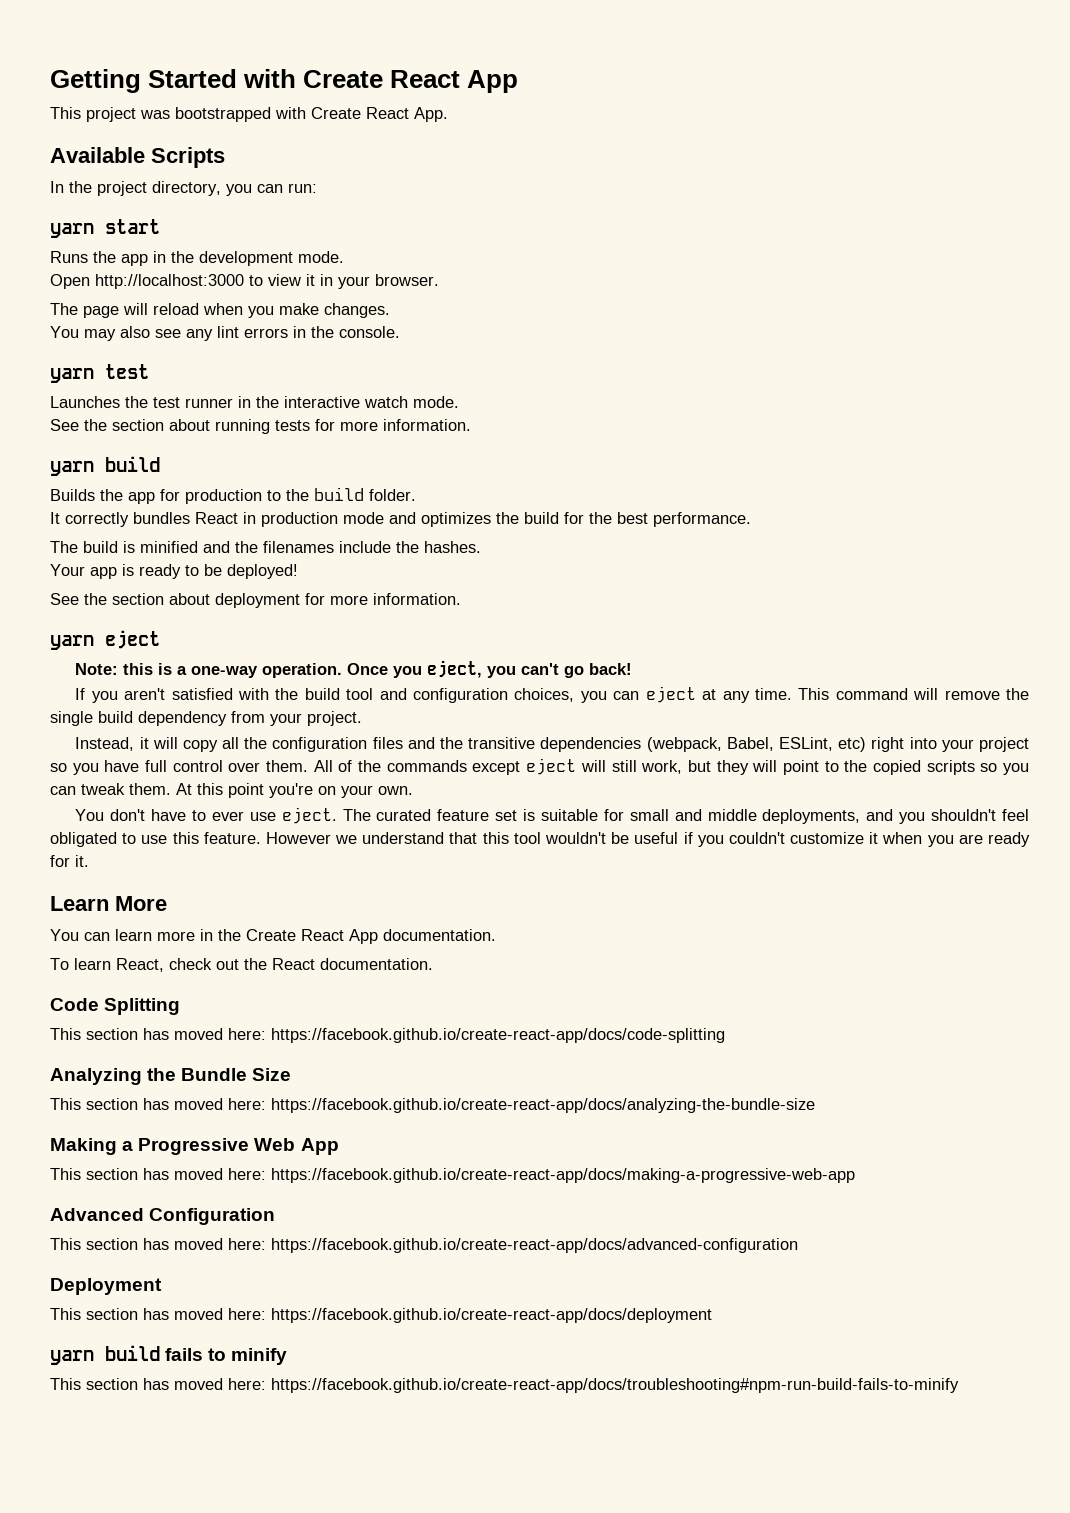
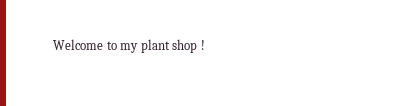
[50,69,519,93] [50,107,448,122] [50,147,225,168] [50,181,317,196] [50,219,160,238] [50,251,344,266] [50,274,439,289] [50,303,390,318] [50,326,400,341] [50,364,149,383] [50,396,459,408] [50,419,471,434] [50,456,160,476] [50,487,416,504] [50,512,751,527] [50,541,481,553] [50,564,298,579] [50,593,461,608] [50,630,160,650] [75,660,633,678] [75,686,1030,703] [50,711,362,726] [75,737,1030,752] [50,758,1029,775] [50,783,413,798] [75,807,1030,824] [50,832,1030,847] [50,855,89,867] [50,896,167,911] [50,929,496,944] [50,958,433,972] [50,998,181,1015] [50,1028,725,1043] [50,1068,292,1085] [50,1098,815,1113] [50,1138,339,1155] [50,1168,855,1183] [50,1208,276,1225] [50,1238,798,1253] [50,1278,162,1295] [50,1308,712,1323] [50,1345,288,1365] [50,1378,959,1393] Getting Started with Create React App // This project was bootstrapped with Create React App. // Available Scripts // In the project directory, you can run: // yarn start // Runs the app in the development mode. // Open http://localhost:3000 to view it in your browser. // The page will reload when you make changes. // You may also see any lint errors in the console. // yarn test // Launches the test runner in the interactive watch mode. // See the section about running tests for more information. // yarn build // Builds the app for production to the build folder. // It correctly bundles React in production mode and optimizes the build for the best performance. // The build is minified and the filenames include the hashes. // Your app is ready to be deployed! // See the section about deployment for more information. // yarn eject // Note: this is a one-way operation. Once you eject, you can't go back! // If you aren't satisfied with the build tool and configuration choices, you can eject at any time. This command will remove the single build dependency from your project. // Instead, it will copy all the configuration files and the transitive dependencies (webpack, Babel, ESLint, etc) right into your project so you have full control over them. All of the commands except eject will still work, but they will point to the copied scripts so you can tweak them. At this point you're on your own. // You don't have to ever use eject. The curated feature set is suitable for small and middle deployments, and you shouldn't feel obligated to use this feature. However we understand that this tool wouldn't be useful if you couldn't customize it when you are ready for it. // Learn More // You can learn more in the Create React App documentation. // To learn React, check out the React documentation. // Code Splitting // This section has moved here: https://facebook.github.io/create-react-app/docs/code-splitting // Analyzing the Bundle Size // This section has moved here: https://facebook.github.io/create-react-app/docs/analyzing-the-bundle-size // Making a Progressive Web App // This section has moved here: https://facebook.github.io/create-react-app/docs/making-a-progressive-web-app // Advanced Configuration // This section has moved here: https://facebook.github.io/create-react-app/docs/advanced-configuration // Deployment // This section has moved here: https://facebook.github.io/create-react-app/docs/deployment // yarn build fails to minify // This section has moved here: https://facebook.github.io/create-react-app/docs/troubleshooting#npm-run-build-fails-to-minify -> [53,39,205,53] Welcome to my plant shop !

